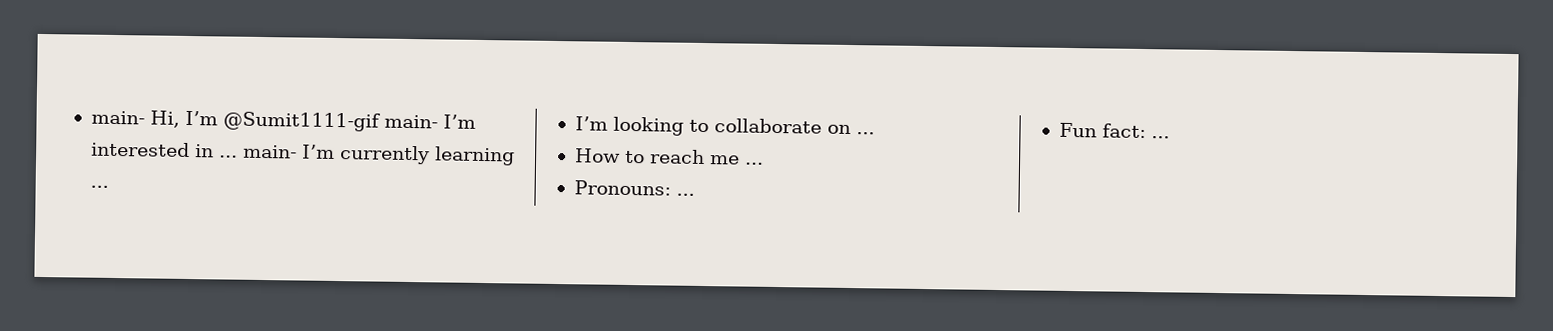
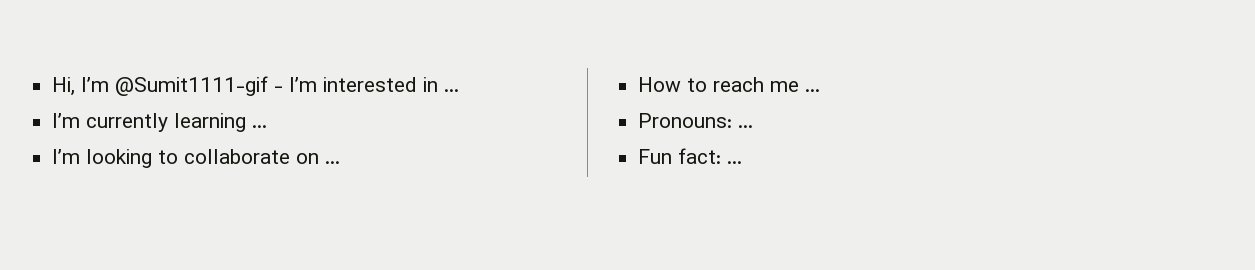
[90,110,145,125] main- -> (52, 86) none
[383,114,438,129] main- -> [274,86,284,92] -
[242,144,297,159] main- -> (460, 90) //

